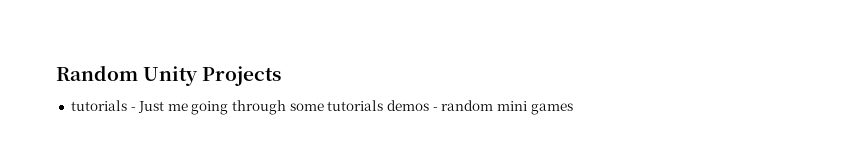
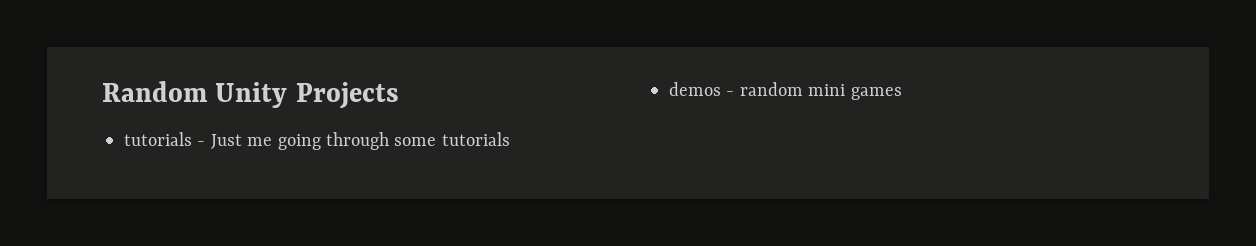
(384, 105) none -> (510, 139) //

